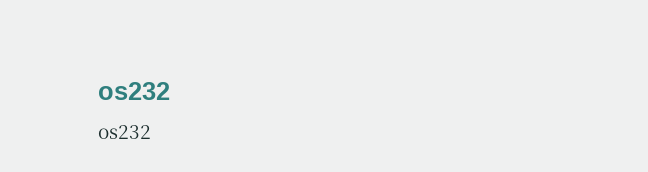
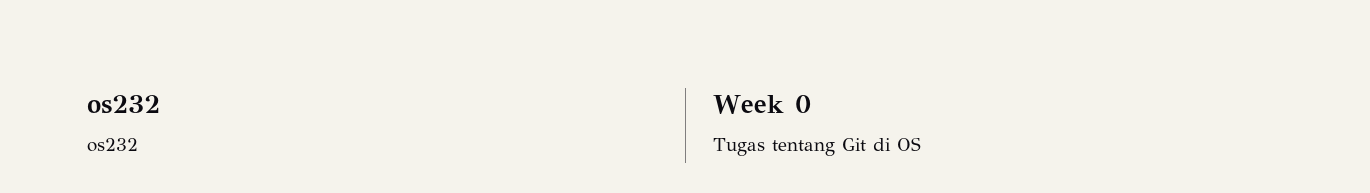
(151, 132) none -> [713,95,811,114] [713,137,921,156] // Week 0 // Tugas tentang Git di OS

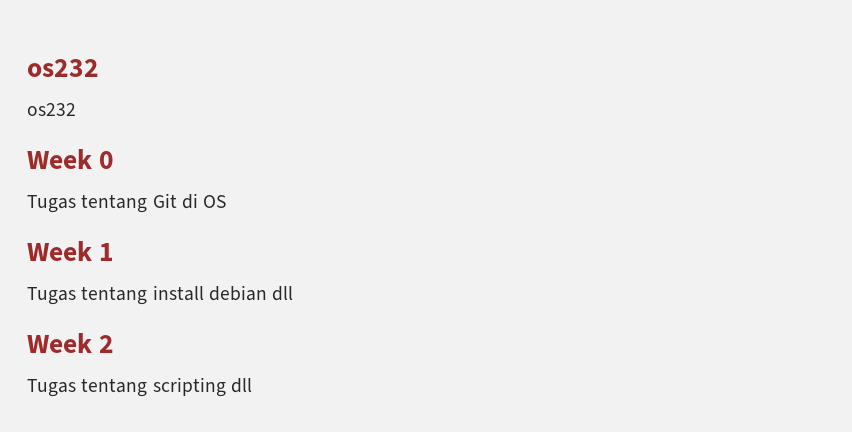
(921, 144) none -> [27,241,115,261] [27,285,294,305] [27,333,115,353] [27,377,252,397] // Week 1 // Tugas tentang install debian dll // Week 2 // Tugas tentang scripting dll

